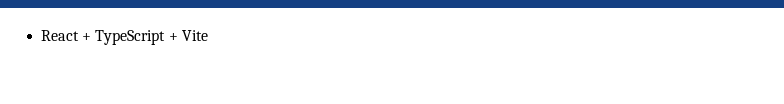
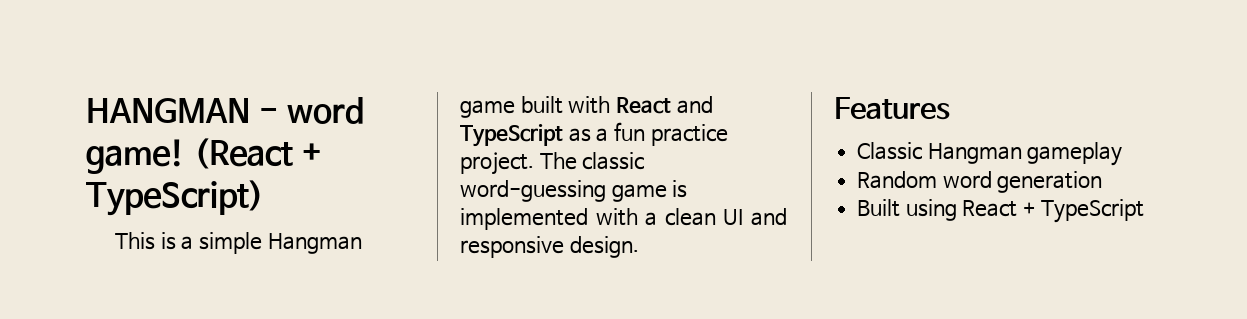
(41, 35) none -> [86,97,364,124] [86,138,321,174] [86,180,264,216] [115,232,362,254] [460,96,713,118] [460,122,728,147] [460,152,645,175] [460,180,688,202] [460,208,788,230] [460,236,639,258] [834,97,950,120] [857,142,1123,166] [857,171,1103,193] [857,199,957,221] HANGMAN - word game! (React + TypeScript) // This is a simple Hangman game built with React and TypeScript as a fun practice project. The classic word-guessing game is implemented with a clean UI and responsive design. // Features // Classic Hangman gameplay // Random word generation // Built using
[168,30,208,41] + Vite -> (1144, 211) none

